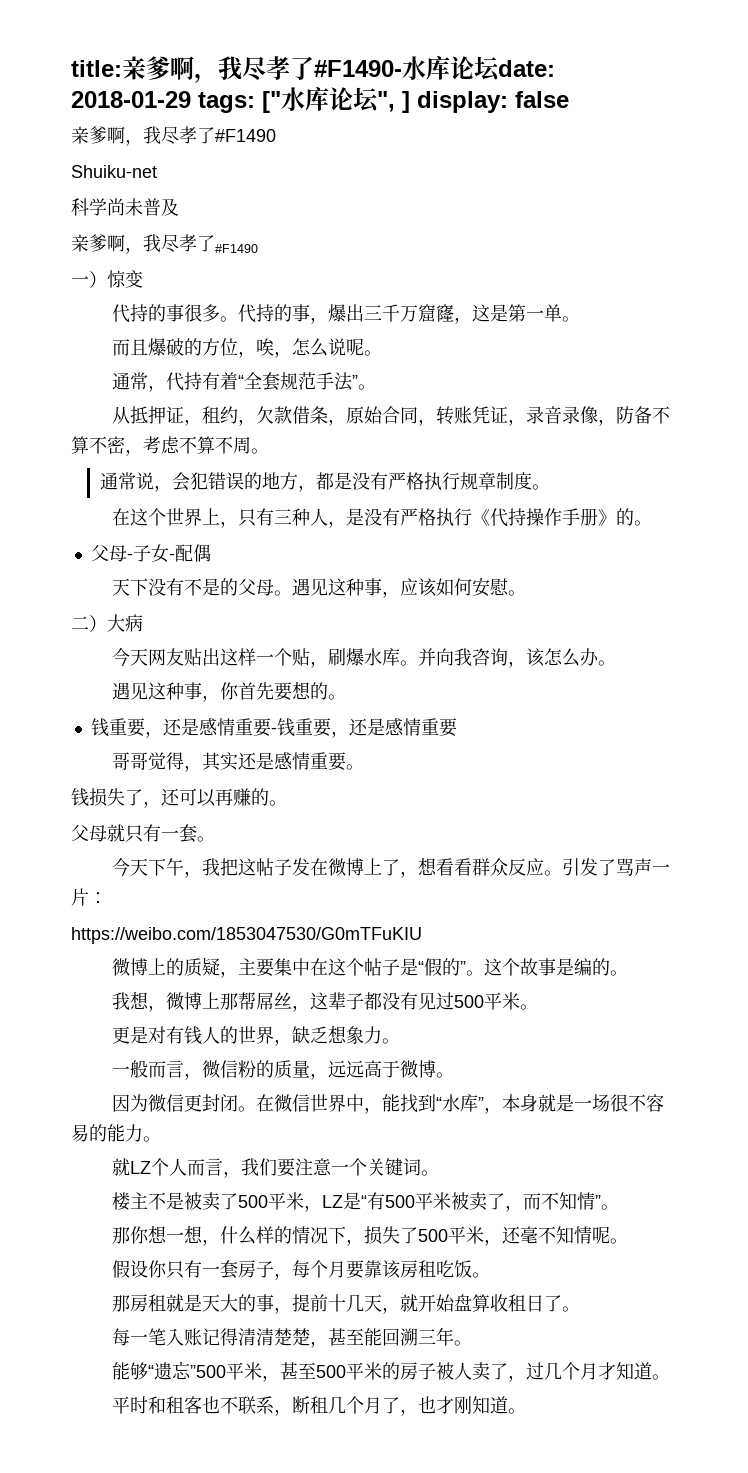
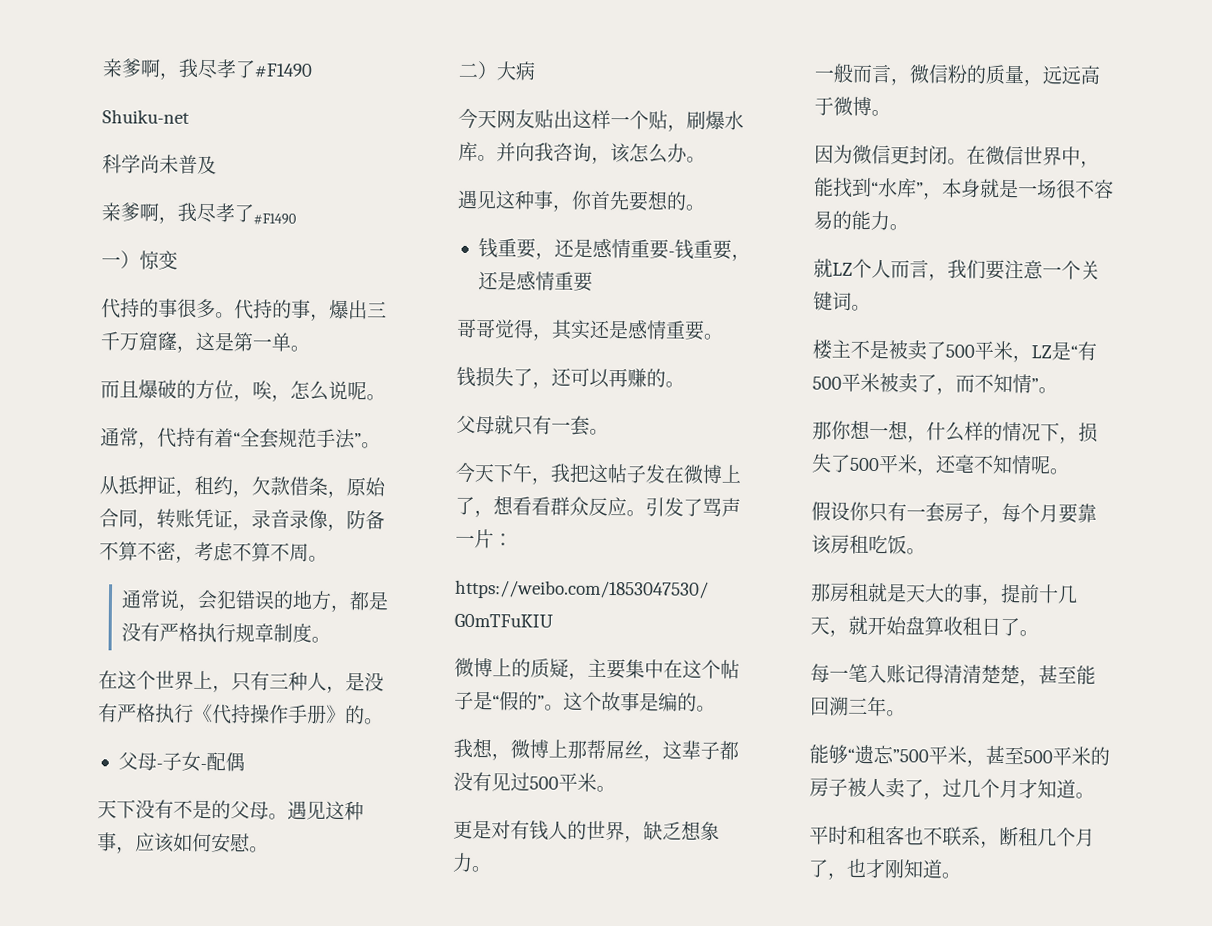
[71,55,555,83] [71,86,569,113] title:亲爹啊，我尽孝了#F1490-水库论坛date: 2018-01-29 tags: ["水库论坛", ] display: false // -> (102, 68) none

